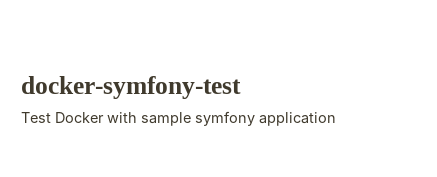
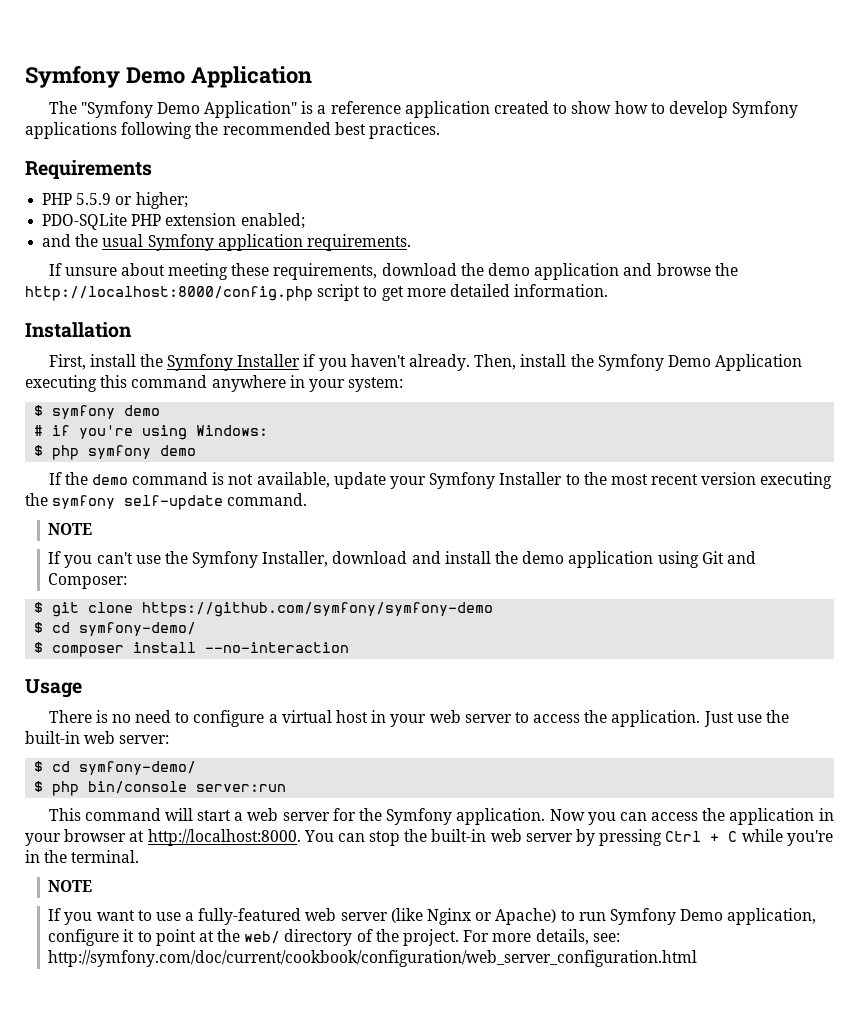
[21,76,241,99] [21,111,336,126] docker-symfony-test // Test Docker with sample symfony application -> [25,66,312,88] [48,101,799,118] [25,122,440,139] [25,160,152,179] [42,192,188,209] [42,213,305,230] [42,234,411,251] [48,263,738,280] [25,284,609,301] [25,322,132,338] [48,354,803,371] [25,375,404,392] [34,405,161,419] [34,425,269,440] [34,445,197,460] [48,472,833,489] [25,493,308,510] [48,523,93,535] [48,551,756,568] [48,573,128,589] [34,602,494,617] [34,622,197,636] [34,642,350,657] [25,679,82,698] [48,710,790,727] [25,731,170,744] [34,761,197,775] [34,781,287,796] [48,808,834,825] [25,829,833,846] [25,850,140,863] [48,880,93,892] [48,908,817,925] [48,929,620,946] [48,950,698,967] Symfony Demo Application // The "Symfony Demo Application" is a reference application created to show how to develop Symfony applications following the recommended best practices. // Requirements // PHP 5.5.9 or higher; // PDO-SQLite PHP extension enabled; // and the usual Symfony application requirements. // If unsure about meeting these requirements, download the demo application and browse the http://localhost:8000/config.php script to get more detailed information. // Installation // First, install the Symfony Installer if you haven't already. Then, install the Symfony Demo Application executing this command anywhere in your system: // $ symfony demo // # if you're using Windows: // $ php symfony demo // If the demo command is not available, update your Symfony Installer to the most recent version executing the symfony self-update command. // NOTE // If you can't use the Symfony Installer, download and install the demo application using Git and Composer: // $ git clone https://github.com/symfony/symfony-demo // $ cd symfony-demo/ // $ composer install --no-interaction // Usage // There is no need to configure a virtual host in your web server to access the application. Just use the built-in web server: // $ cd symfony-demo/ // $ php bin/console server:run // This command will start a web server for the Symfony application. Now you can access the application in your browser at http://localhost:8000. You can stop the built-in web server by pressing Ctrl + C while you're in the terminal. // NOTE // If you want to use a fully-featured web server (like Nginx or Apache) to run Symfony Demo application, configure it to point at the web/ directory of the project. For more details, see: http://symfony.com/doc/current/cookbook/configuration/web_server_configuration.html

